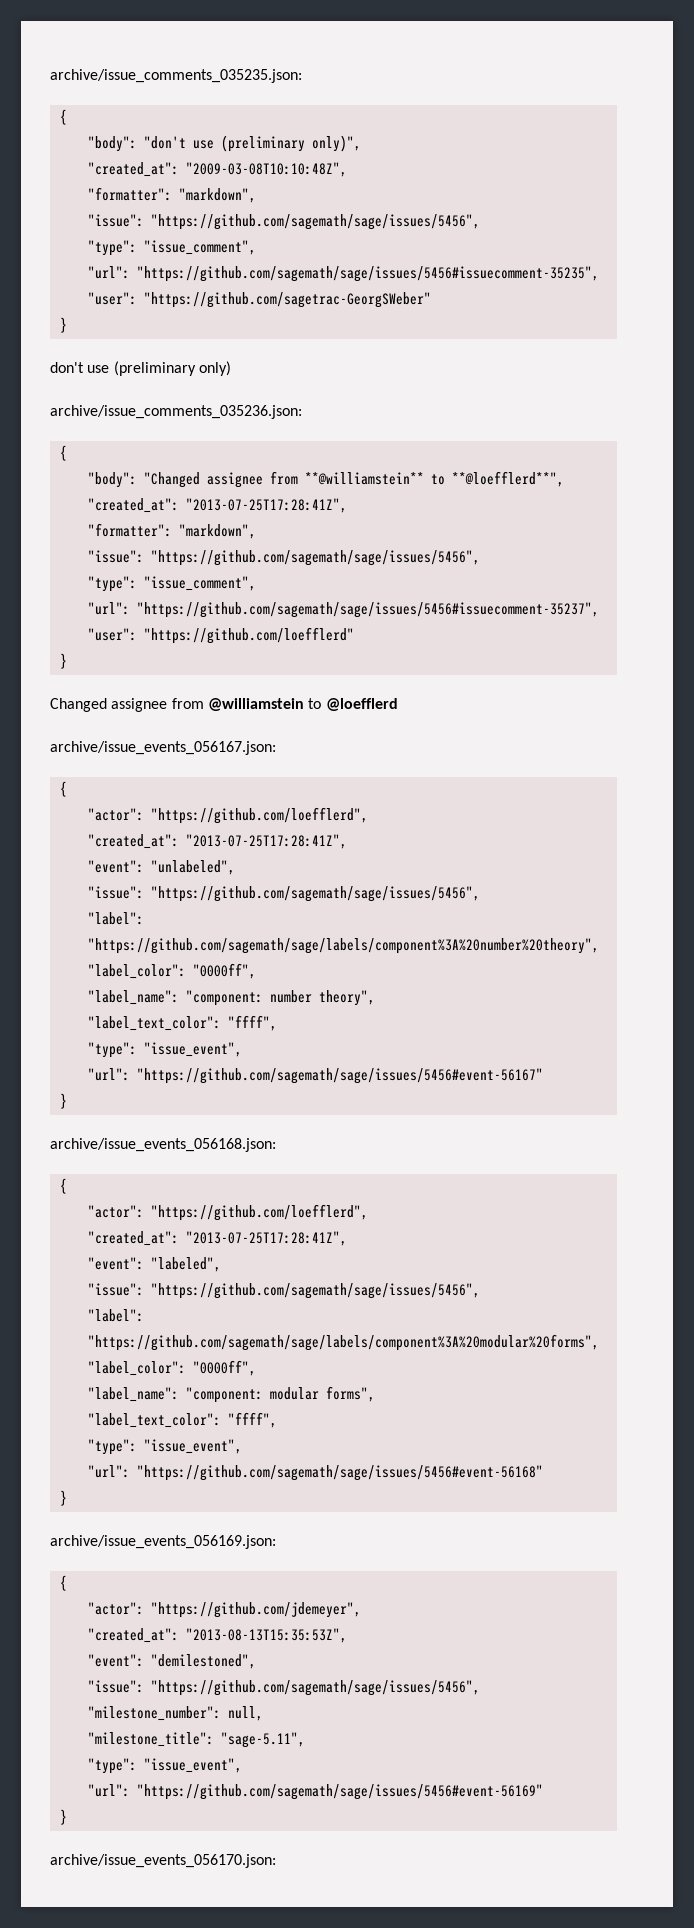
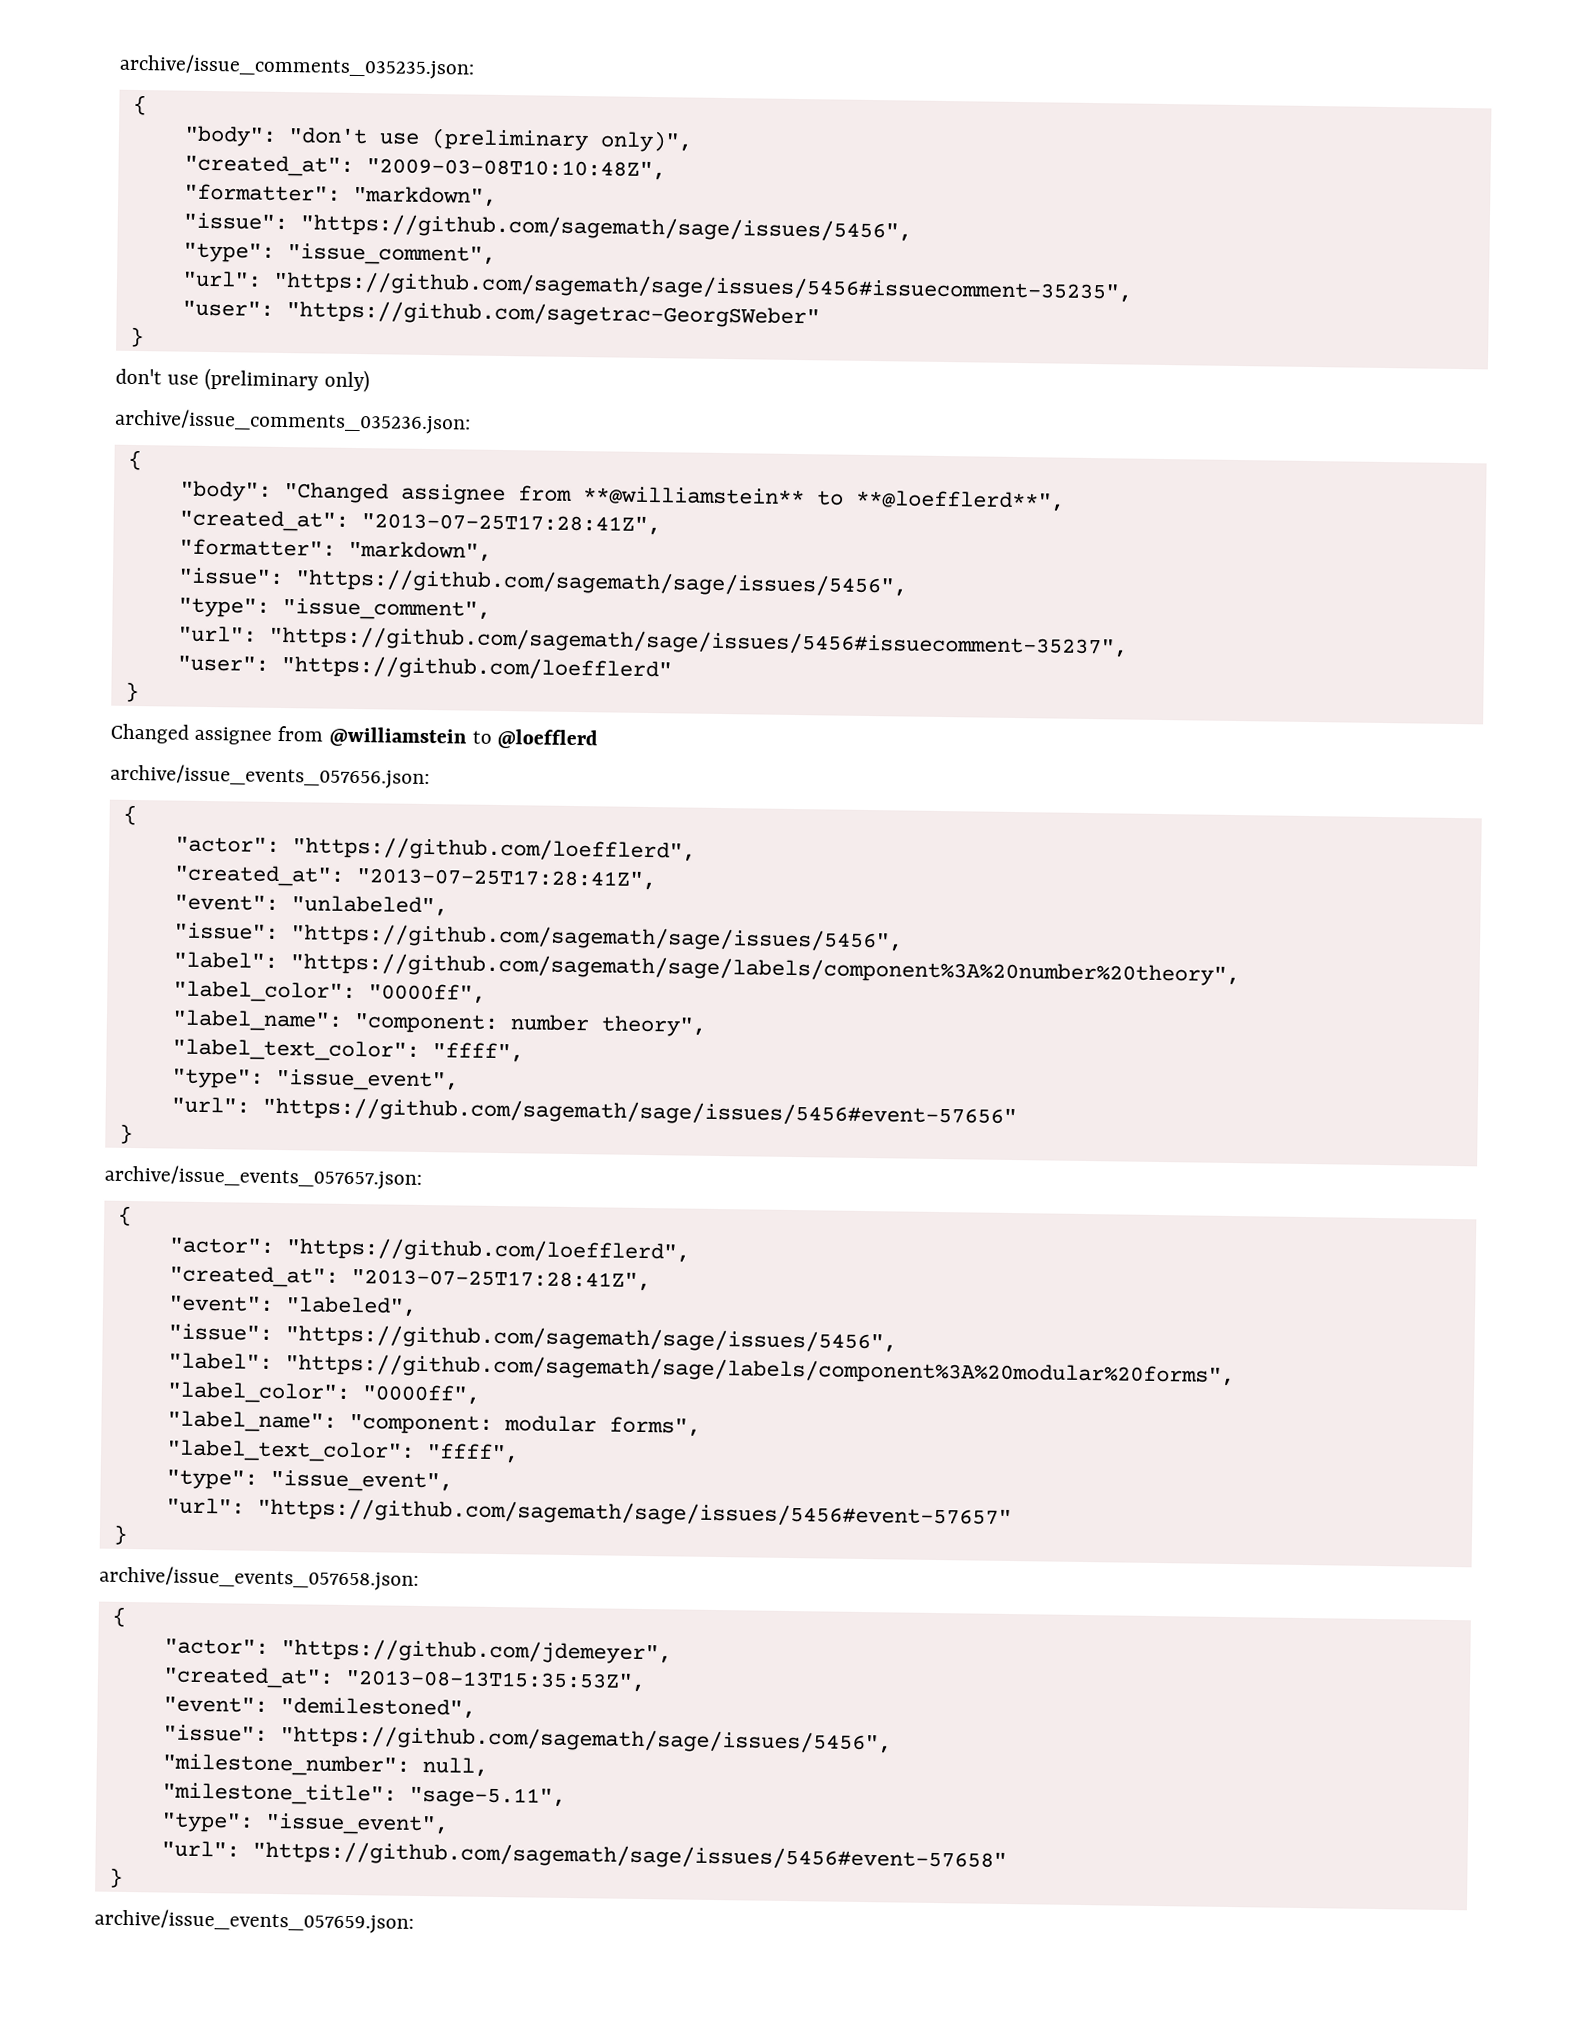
[50,741,276,755] archive/issue_events_056167.json: -> [110,763,430,790] archive/issue_events_057656.json:
[136,1068,543,1084] [59,1093,67,1109] [50,1138,276,1152] "https://github.com/sagemath/sage/issues/5456#event-56167" // } // archive/issue_events_056168.json: -> [261,1096,1017,1129] [118,1123,133,1145] [104,1164,422,1190] "https://github.com/sagemath/sage/issues/5456#event-57656" // } // archive/issue_events_057657.json:
[136,1465,543,1481] [59,1490,67,1506] [50,1535,276,1549] "https://github.com/sagemath/sage/issues/5456#event-56168" // } // archive/issue_events_056169.json: -> [256,1497,1012,1530] [112,1524,128,1545] [99,1565,419,1591] "https://github.com/sagemath/sage/issues/5456#event-57657" // } // archive/issue_events_057658.json:
[136,1784,543,1800] [59,1809,67,1825] [50,1854,276,1868] "https://github.com/sagemath/sage/issues/5456#event-56169" // } // archive/issue_events_056170.json: -> [251,1840,1007,1872] [108,1867,123,1888] [94,1908,414,1934] "https://github.com/sagemath/sage/issues/5456#event-57658" // } // archive/issue_events_057659.json:

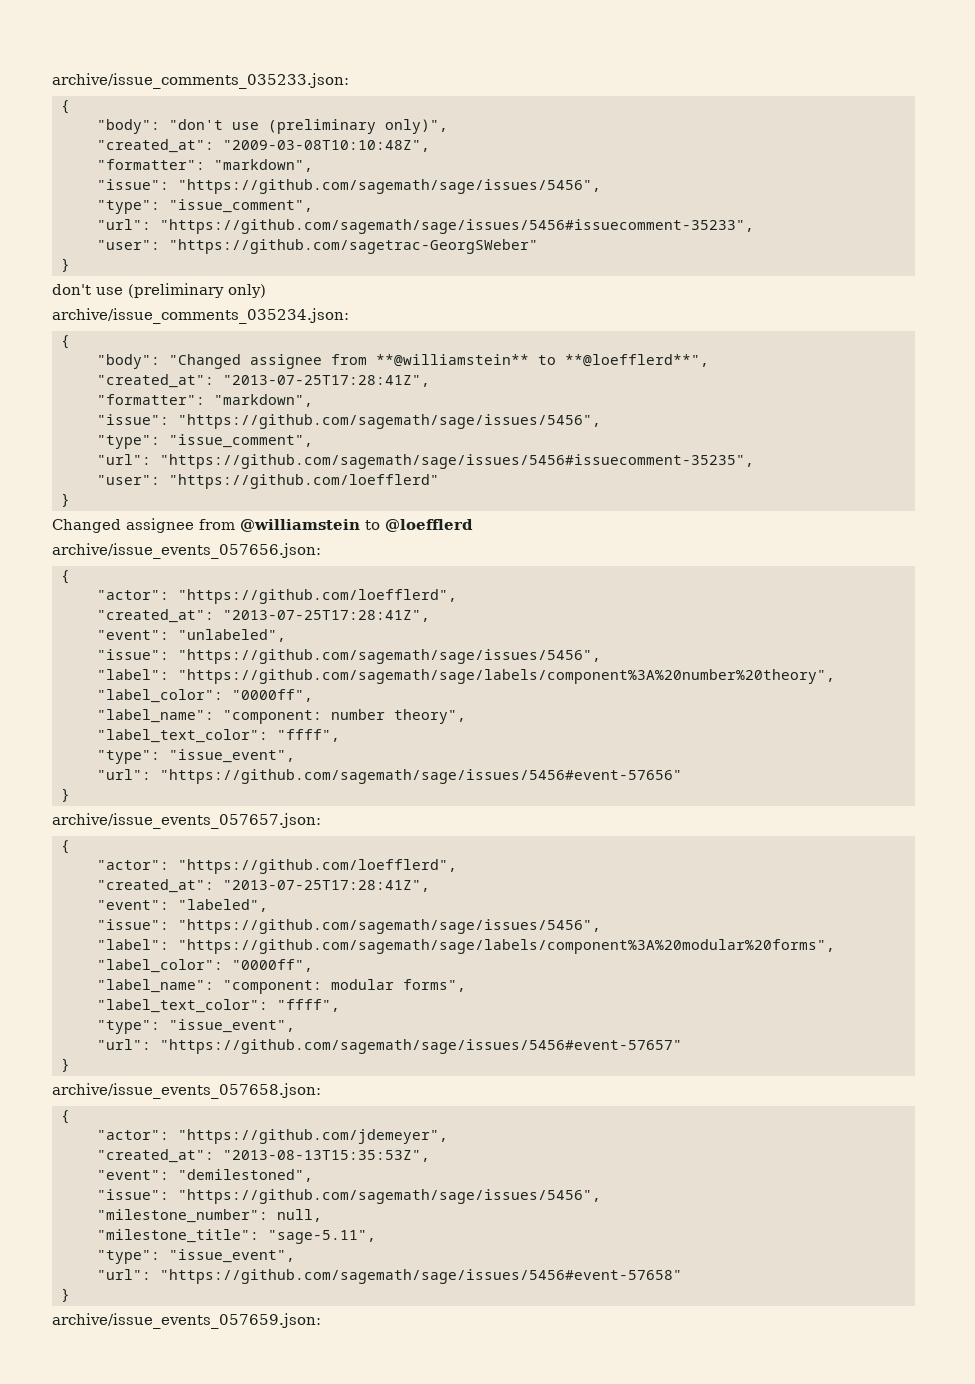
[119,53,475,80] archive/issue_comments_035235.json: -> [52,73,349,89] archive/issue_comments_035233.json:
[272,270,1133,304] "https://github.com/sagemath/sage/issues/5456#issuecomment-35235", -> [159,219,754,234] "https://github.com/sagemath/sage/issues/5456#issuecomment-35233",
[114,408,471,435] archive/issue_comments_035236.json: -> [52,308,349,324] archive/issue_comments_035234.json:
[268,625,1128,659] "https://github.com/sagemath/sage/issues/5456#issuecomment-35237", -> [159,454,754,469] "https://github.com/sagemath/sage/issues/5456#issuecomment-35235",

